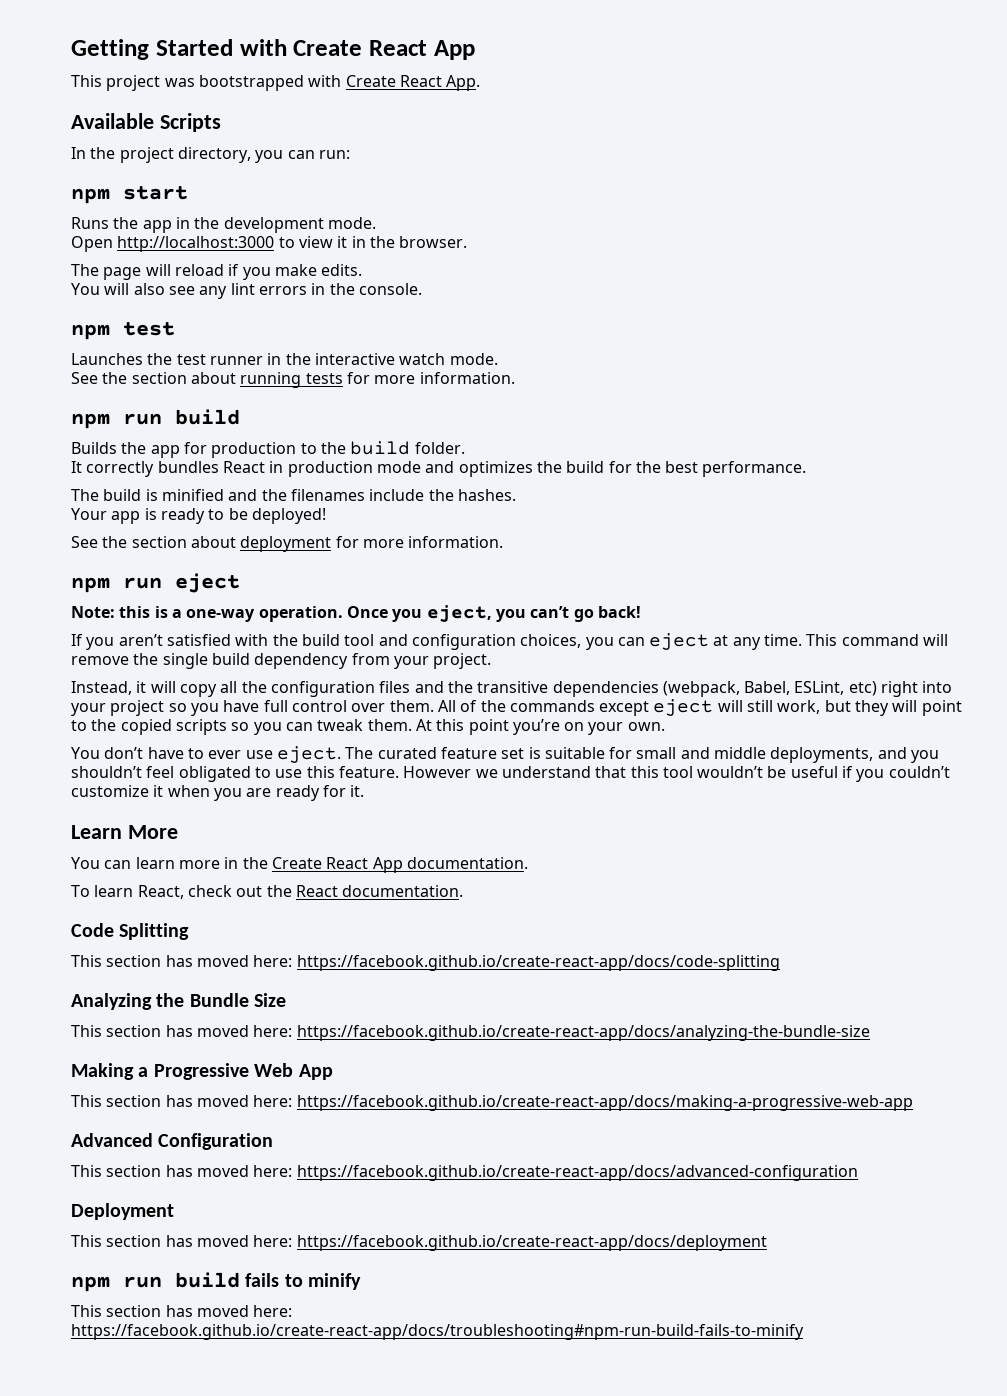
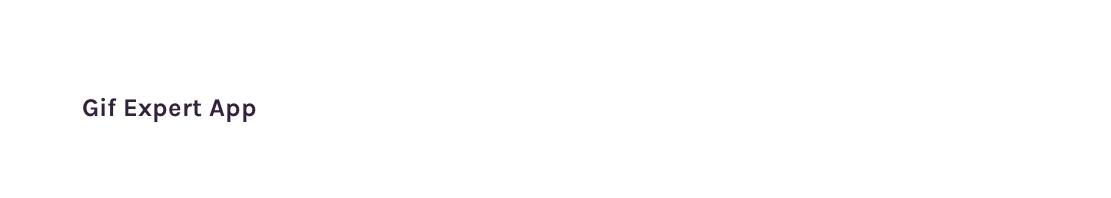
[71,39,475,60] [71,75,481,91] [71,113,221,132] [71,147,350,163] [71,186,188,204] [71,217,376,233] [71,236,468,252] [71,264,363,280] [71,283,422,299] [71,322,175,340] [71,353,498,365] [71,372,515,388] [71,409,240,429] [71,441,465,458] [71,461,807,477] [71,489,516,501] [71,508,326,524] [71,536,504,552] [71,573,240,593] [71,605,641,622] [71,633,949,650] [71,653,492,669] [71,681,953,697] [71,699,962,716] [71,719,665,735] [71,746,940,763] [71,766,950,782] [71,785,365,801] [71,825,178,839] [71,857,528,873] [71,885,464,899] [71,923,190,940] [71,955,780,971] [71,993,287,1010] [71,1025,870,1041] [71,1063,333,1080] [71,1095,913,1111] [71,1133,274,1150] [71,1165,858,1181] [71,1203,174,1220] [71,1235,767,1251] [71,1272,362,1292] [71,1305,293,1317] [71,1324,804,1340] Getting Started with Create React App // This project was bootstrapped with Create React App. // Available Scripts // In the project directory, you can run: // npm start // Runs the app in the development mode. // Open http://localhost:3000 to view it in the browser. // The page will reload if you make edits. // You will also see any lint errors in the console. // npm test // Launches the test runner in the interactive watch mode. // See the section about running tests for more information. // npm run build // Builds the app for production to the build folder. // It correctly bundles React in production mode and optimizes the build for the best performance. // The build is minified and the filenames include the hashes. // Your app is ready to be deployed! // See the section about deployment for more information. // npm run eject // Note: this is a one-way operation. Once you eject, you can’t go back! // If you aren’t satisfied with the build tool and configuration choices, you can eject at any time. This command will remove the single build dependency from your project. // Instead, it will copy all the configuration files and the transitive dependencies (webpack, Babel, ESLint, etc) right into your project so you have full control over them. All of the commands except eject will still work, but they will point to the copied scripts so you can tweak them. At this point you’re on your own. // You don’t have to ever use eject. The curated feature set is suitable for small and middle deployments, and you shouldn’t feel obligated to use this feature. However we understand that this tool wouldn’t be useful if you couldn’t customize it when you are ready for it. // Learn More // You can learn more in the Create React App documentation. // To learn React, check out the React documentation. // Code Splitting // This section has moved here: https://facebook.github.io/create-react-app/docs/code-splitting // Analyzing the Bundle Size // This section has moved here: https://facebook.github.io/create-react-app/docs/analyzing-the-bundle-size // Making a Progressive Web App // This section has moved here: https://facebook.github.io/create-react-app/docs/making-a-progressive-web-app // Advanced Configuration // This section has moved here: https://facebook.github.io/create-react-app/docs/advanced-configuration // Deployment // This section has moved here: https://facebook.github.io/create-react-app/docs/deployment // npm run build fails to minify // This section has moved here: https://facebook.github.io/create-react-app/docs/troubleshooting#npm-run-build-fails-to-minify -> [82,97,257,123] Gif Expert App

